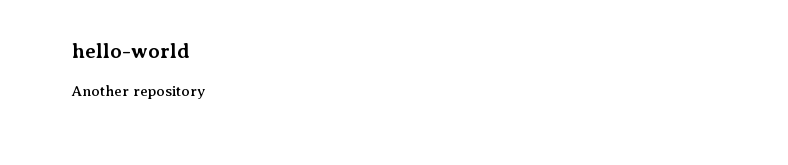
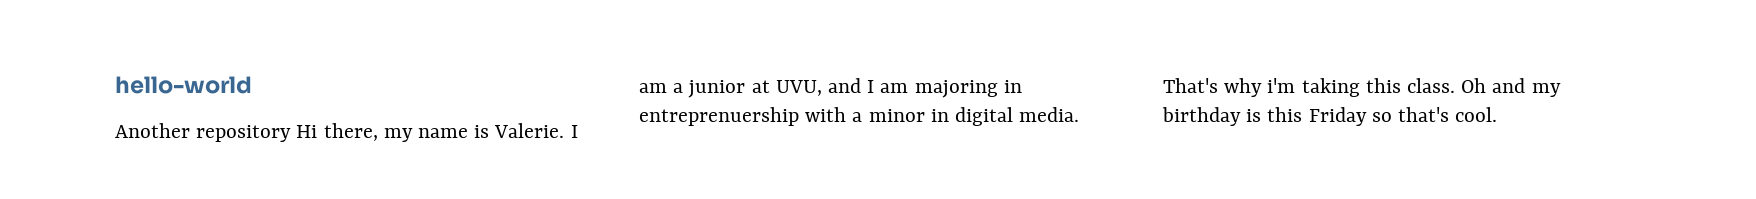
(206, 92) none -> [296,123,578,142] [639,78,1022,98] [639,107,1080,126] [1163,78,1561,97] [1162,107,1498,126] Hi there, my name is Valerie. I am a junior at UVU, and I am majoring in entreprenuership with a minor in digital media. That's why i'm taking this class. Oh and my birthday is this Friday so that's cool.

